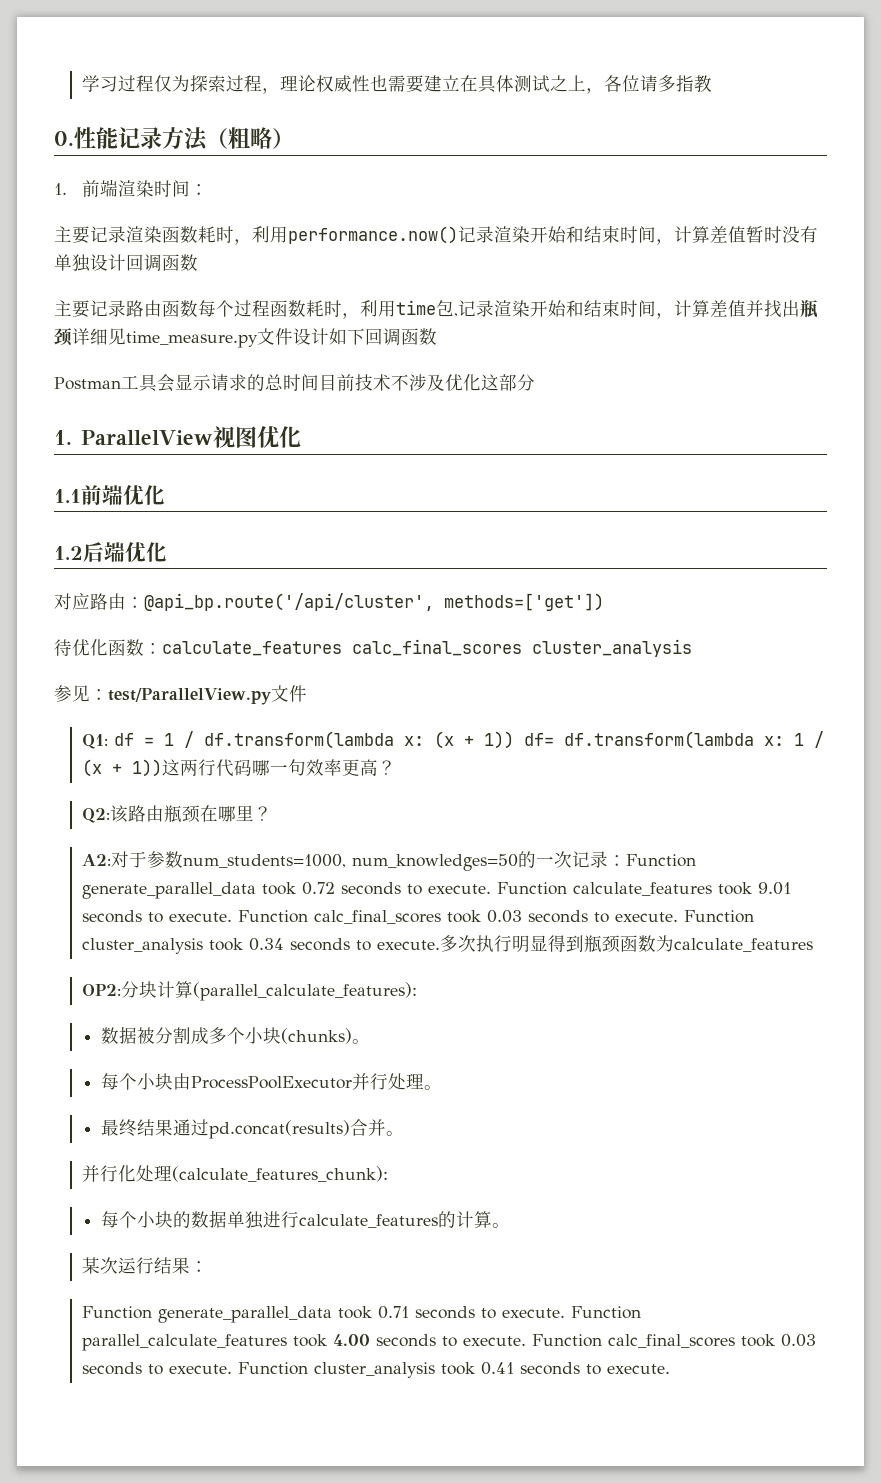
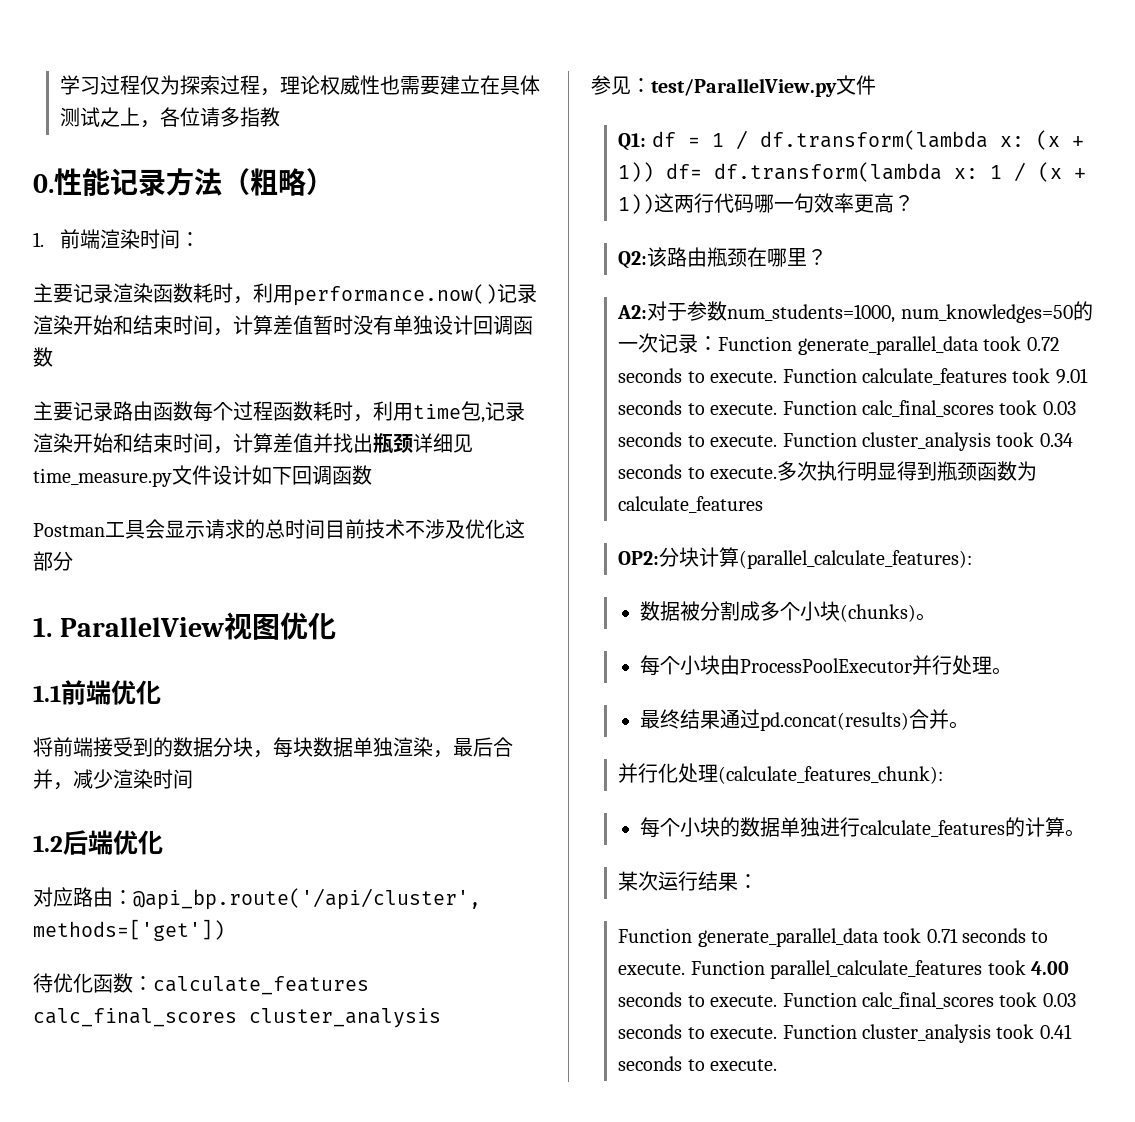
(165, 495) none -> [33,737,513,758] [33,769,193,790] // 将前端接受到的数据分块，每块数据单独渲染，最后合并，减少渲染时间

